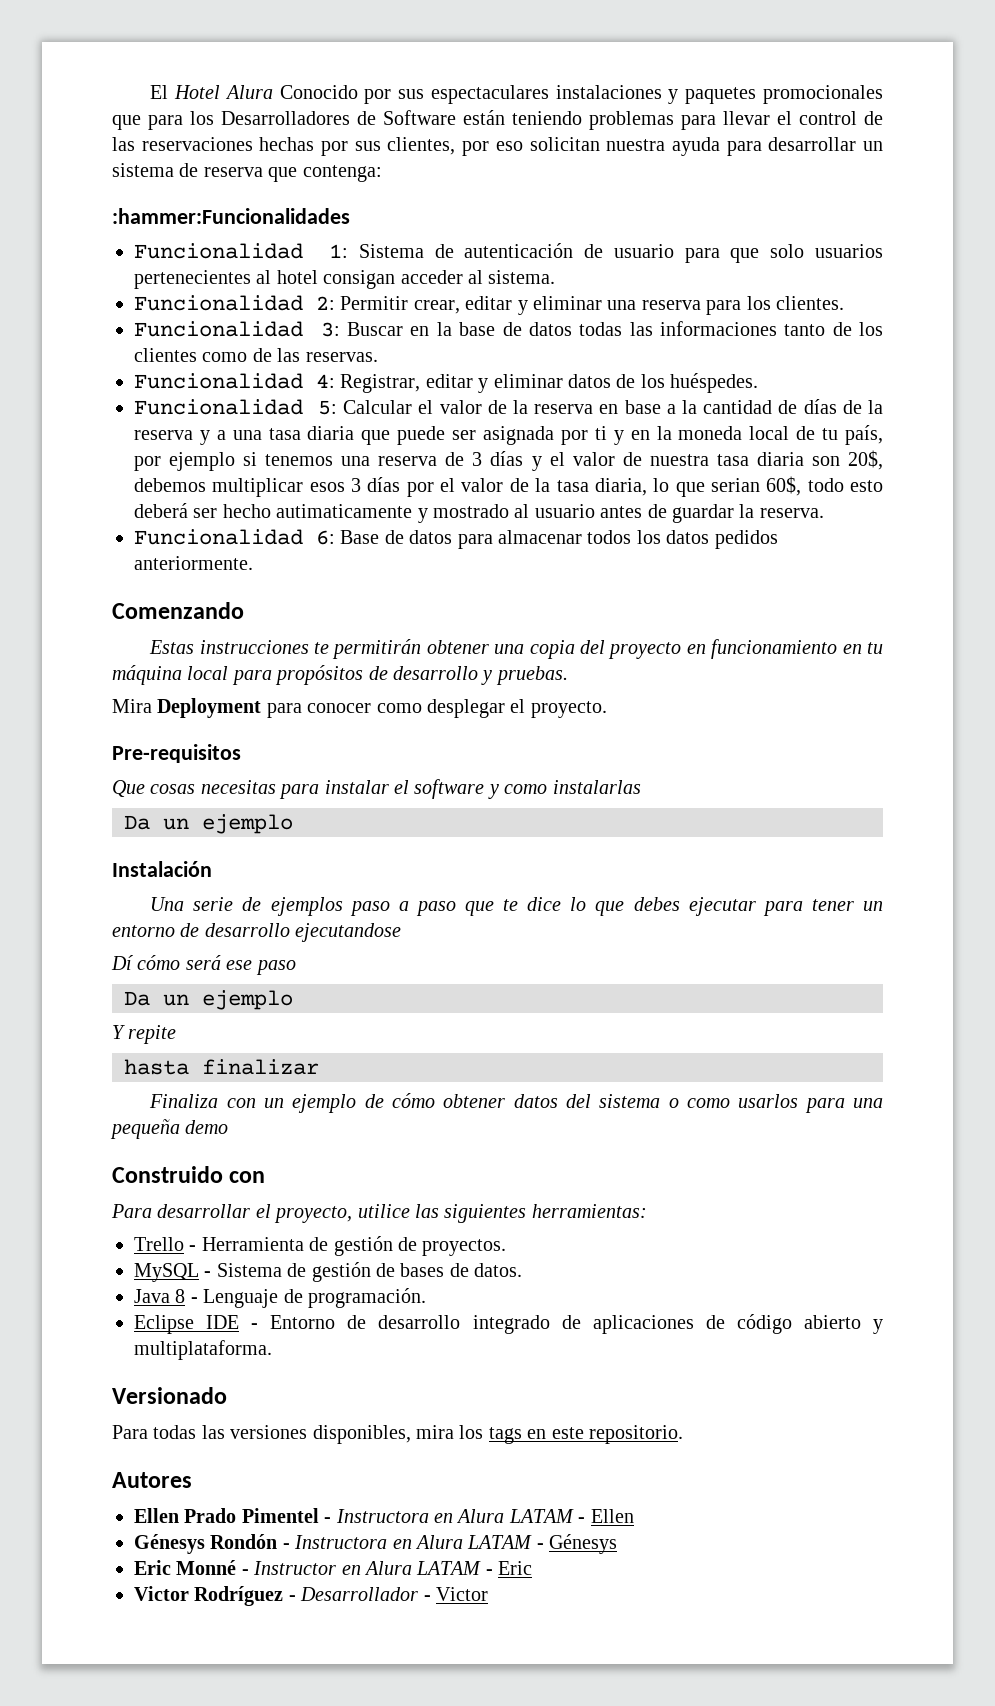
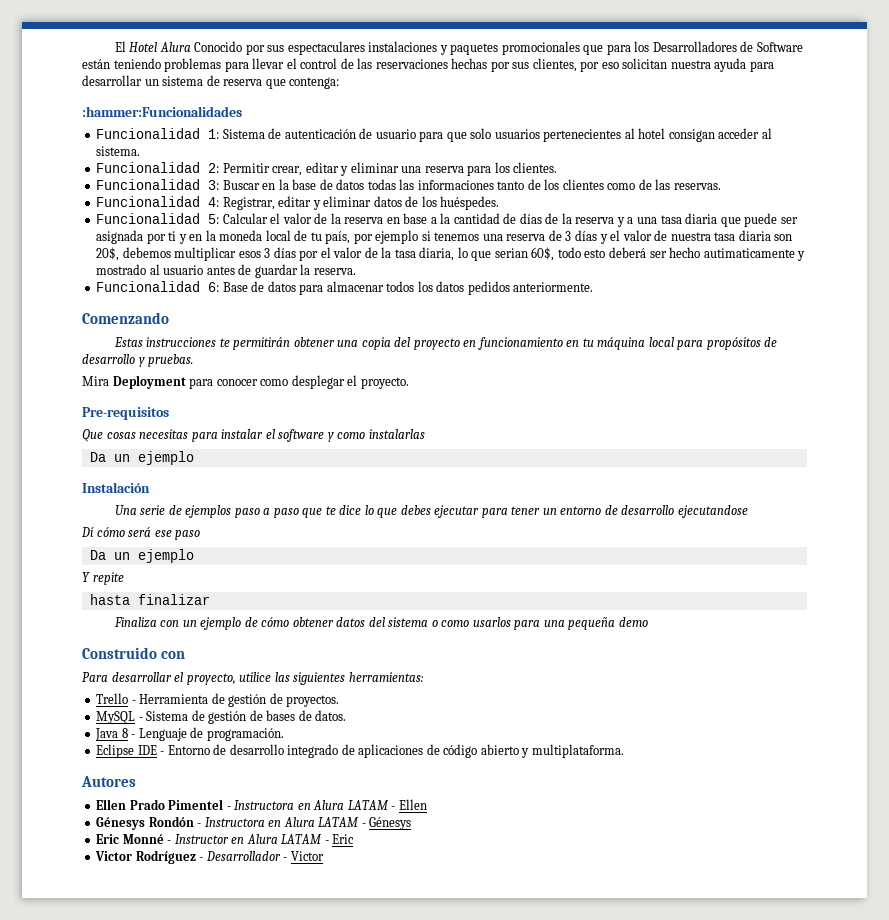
[112,1387,227,1404] [112,1425,683,1444] // Versionado // Para todas las versiones disponibles, mira los tags en este repositorio. -> (624, 751) none

